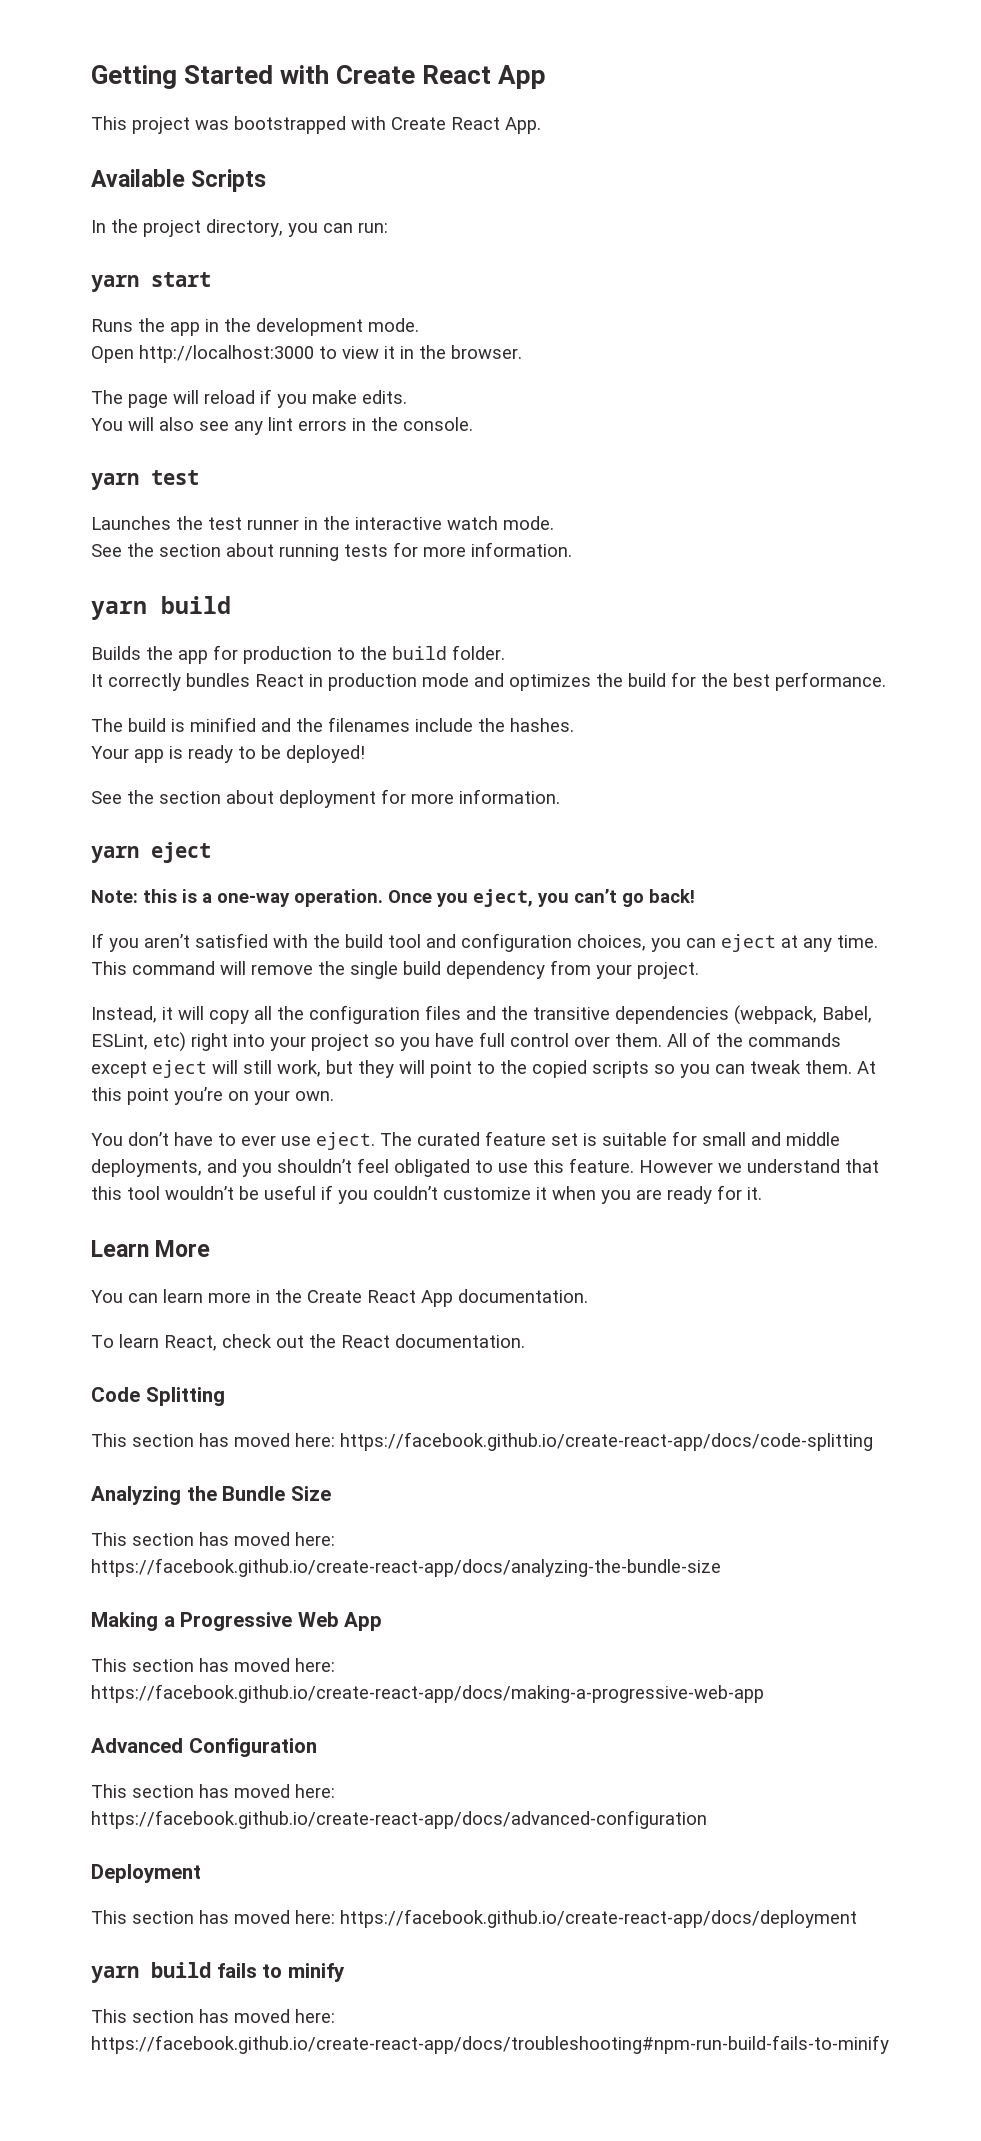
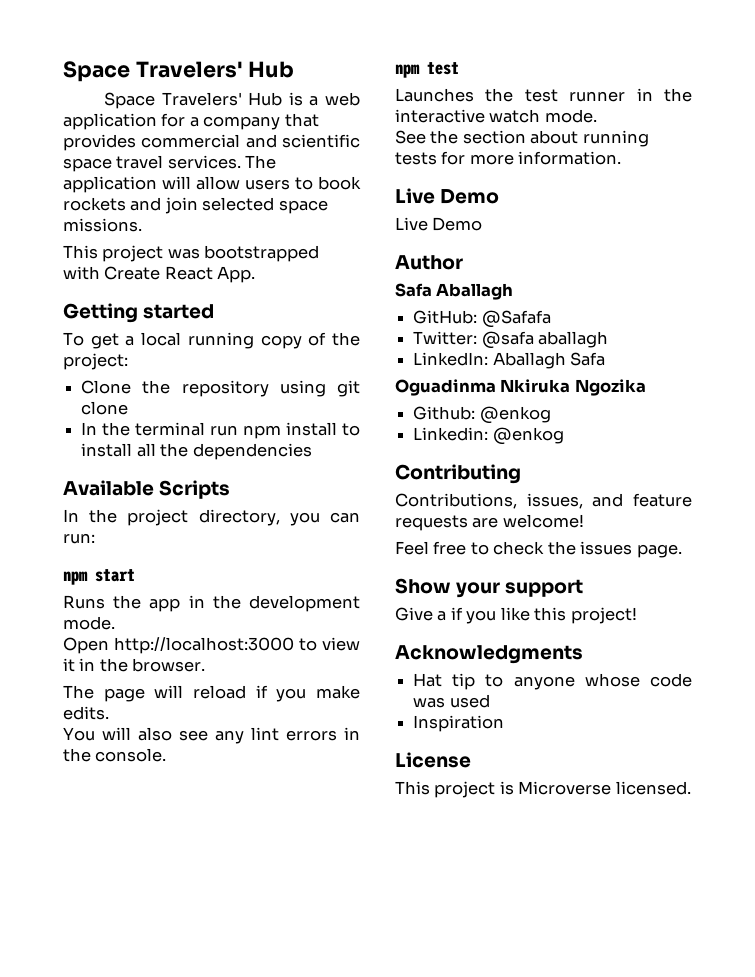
[91,65,547,89] Getting Started with Create React App -> [63,61,295,82] [104,92,360,109] [63,113,319,130] [63,134,360,151] [63,155,277,172] [63,176,361,193] [63,197,328,214] [63,218,142,232] Space Travelers' Hub // Space Travelers' Hub is a web application for a company that provides commercial and scientific space travel services. The application will allow users to book rockets and join selected space missions.
(541, 125) none -> [63,303,215,323] [63,332,360,349] [63,353,128,370] [81,380,361,397] [81,401,129,415] [81,422,360,439] [81,443,312,460] // Getting started // To get a local running copy of the project: // Clone the repository using git clone // In the terminal run npm install to install all the dependencies
[91,275,139,292] yarn -> [63,571,88,585] npm
[91,473,139,490] yarn -> [395,64,420,78] npm
[91,596,231,620] [91,645,505,664] [91,672,886,691] [91,717,574,732] [91,745,365,763] [91,789,560,808] [91,842,211,863] [91,889,695,907] [91,933,878,952] [91,960,699,979] [91,1005,872,1025] [91,1032,841,1052] [91,1060,876,1078] [91,1087,334,1105] [91,1131,840,1150] [91,1158,879,1177] [91,1185,762,1204] [91,1240,211,1257] [91,1289,588,1307] [91,1334,525,1351] [91,1387,225,1406] [91,1432,873,1451] [91,1486,331,1505] [91,1532,335,1546] [91,1558,721,1577] [91,1612,383,1631] [91,1658,335,1672] [91,1684,764,1703] [91,1738,317,1757] [91,1784,335,1798] [91,1810,707,1829] [91,1864,201,1883] [91,1909,857,1928] [91,1962,345,1983] [91,2009,335,2023] [91,2035,889,2054] yarn build // Builds the app for production to the build folder. // It correctly bundles React in production mode and optimizes the build for the best performance. // The build is minified and the filenames include the hashes. // Your app is ready to be deployed! // See the section about deployment for more information. // yarn eject // Note: this is a one-way operation. Once you eject, you can’t go back! // If you aren’t satisfied with the build tool and configuration choices, you can eject at any time. This command will remove the single build dependency from your project. // Instead, it will copy all the configuration files and the transitive dependencies (webpack, Babel, ESLint, etc) right into your project so you have full control over them. All of the commands except eject will still work, but they will point to the copied scripts so you can tweak them. At this point you’re on your own. // You don’t have to ever use eject. The curated feature set is suitable for small and middle deployments, and you shouldn’t feel obligated to use this feature. However we understand that this tool wouldn’t be useful if you couldn’t customize it when you are ready for it. // Learn More // You can learn more in the Create React App documentation. // To learn React, check out the React documentation. // Code Splitting // This section has moved here: https://facebook.github.io/create-react-app/docs/code-splitting // Analyzing the Bundle Size // This section has moved here: https://facebook.github.io/create-react-app/docs/analyzing-the-bundle-size // Making a Progressive Web App // This section has moved here: https://facebook.github.io/create-react-app/docs/making-a-progressive-web-app // Advanced Configuration // This section has moved here: https://facebook.github.io/create-react-app/docs/advanced-configuration // Deployment // This section has moved here: https://facebook.github.io/create-react-app/docs/deployment // yarn build fails to minify // This section has moved here: https://facebook.github.io/create-react-app/docs/troubleshooting#npm-run-build-fails-to-minify -> [395,188,500,204] [395,217,483,231] [395,255,463,270] [395,283,514,300] [413,310,551,328] [413,331,609,349] [413,352,606,369] [395,379,646,396] [413,406,551,424] [413,427,564,445] [395,464,521,484] [395,493,692,509] [395,514,584,531] [395,541,682,558] [395,578,584,598] [395,607,637,624] [395,645,583,664] [413,673,693,690] [413,694,490,708] [413,715,505,732] [395,752,471,768] [395,781,691,798] Live Demo // Live Demo // Author // Safa Aballagh // GitHub: @Safafa // Twitter: @safa aballagh // LinkedIn: Aballagh Safa // Oguadinma Nkiruka Ngozika // Github: @enkog // Linkedin: @enkog // Contributing // Contributions, issues, and feature requests are welcome! // Feel free to check the issues page. // Show your support // Give a if you like this project! // Acknowledgments // Hat tip to anyone whose code was used // Inspiration // License // This project is Microverse licensed.

